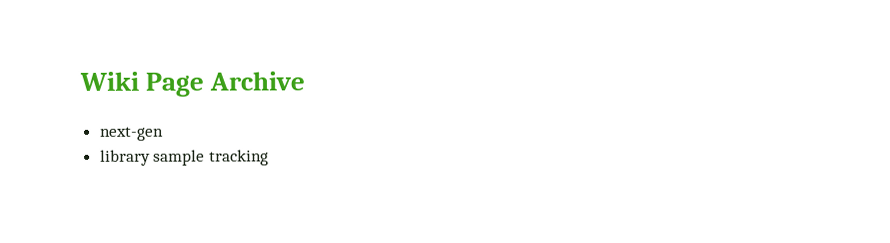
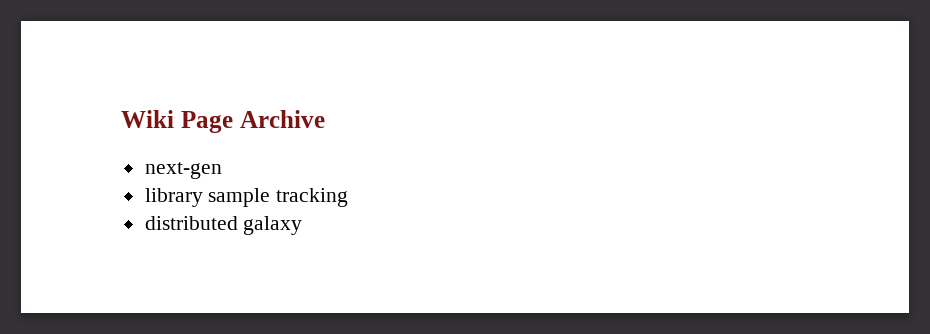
(269, 157) none -> [144,216,303,235] // distributed galaxy

